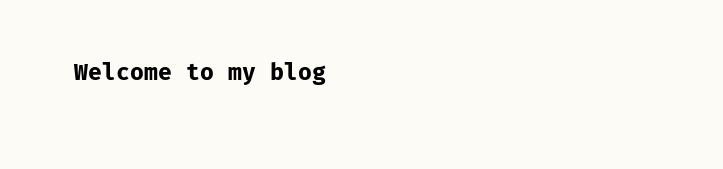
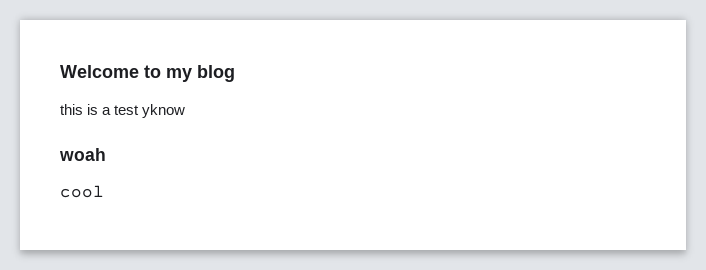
(326, 73) none -> [60,104,186,118] [59,148,106,161] [60,185,104,198] // this is a test yknow // woah // cool

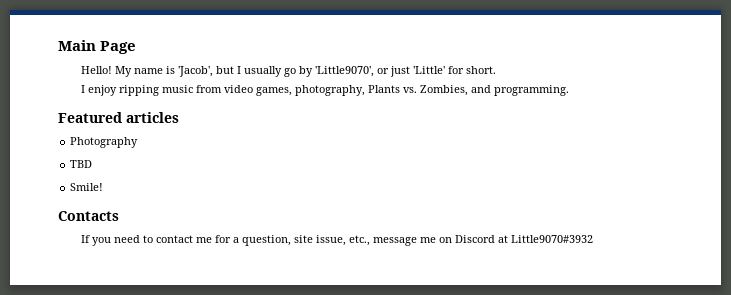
[60,65,235,82] [60,104,186,118] [59,148,106,161] [60,185,104,198] Welcome to my blog // this is a test yknow // woah // cool -> [58,40,137,54] [81,66,497,77] [81,85,570,96] [58,112,179,123] [70,137,139,148] [70,160,93,168] [70,183,104,191] [58,211,119,221] [81,235,594,246] Main Page // Hello! My name is 'Jacob', but I usually go by 'Little9070', or just 'Little' for short. // I enjoy ripping music from video games, photography, Plants vs. Zombies, and programming. // Featured articles // Photography // TBD // Smile! // Contacts // If you need to contact me for a question, site issue, etc., message me on Discord at Little9070#3932

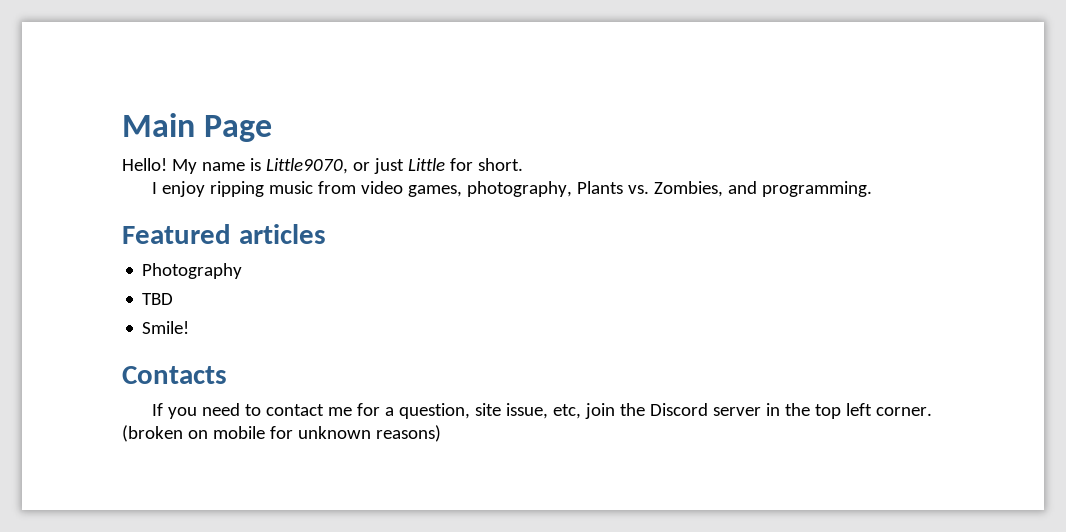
[178,66,375,77] 'Jacob', but I usually go by 'Little9070', -> [265,158,348,174] Little9070,
[413,66,446,74] 'Little' -> [407,158,445,171] Little
[349,235,594,246] etc., message me on Discord at Little9070#3932 -> [552,403,932,419] [122,425,441,442] etc, join the Discord server in the top left corner. (broken on mobile for unknown reasons)

